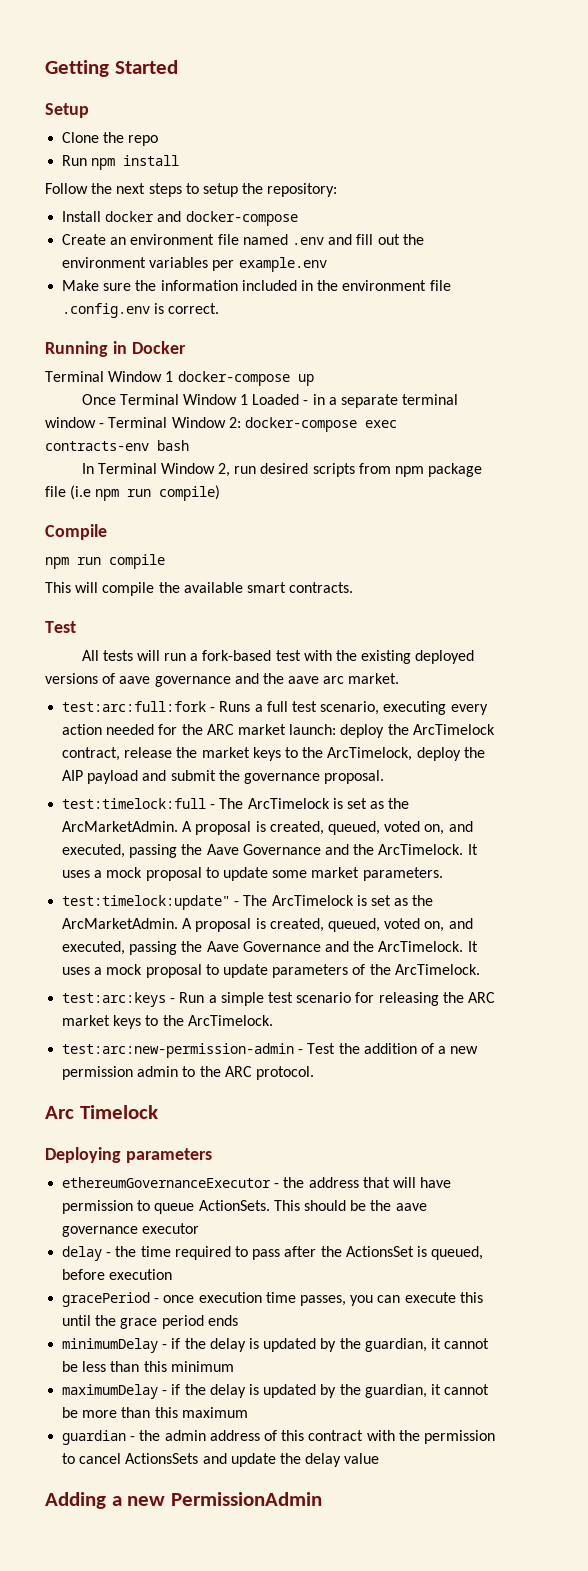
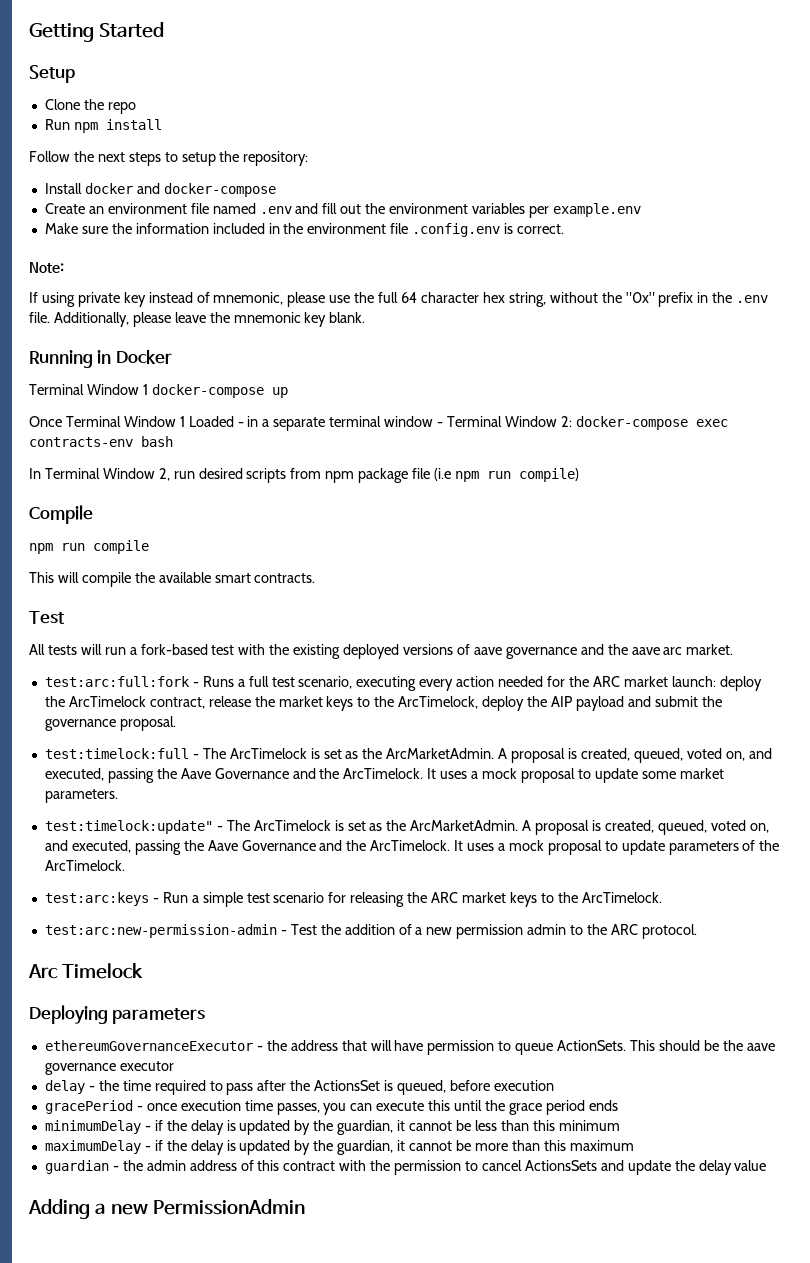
(220, 308) none -> [29,262,64,273] [29,292,769,307] [29,312,366,327] // Note: // If using private key instead of mnemonic, please use the full 64 character hex string, without the "0x" prefix in the .env file. Additionally, please leave the mnemonic key blank.

